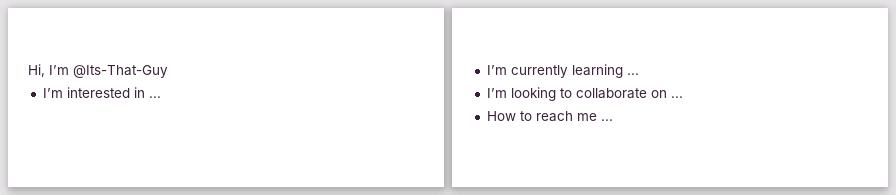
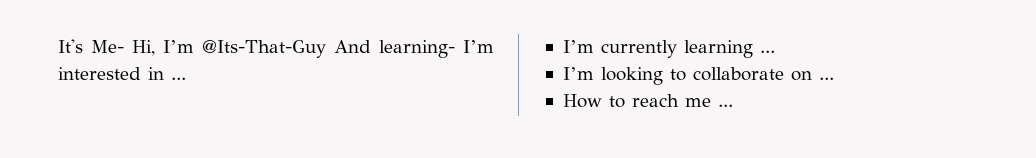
(28, 70) none -> [58,39,124,53] It's Me-
(168, 71) // -> [334,40,455,58] And learning-

